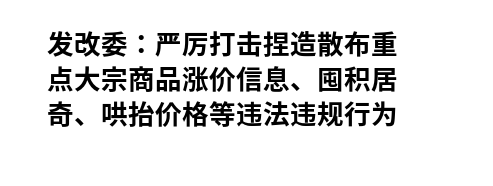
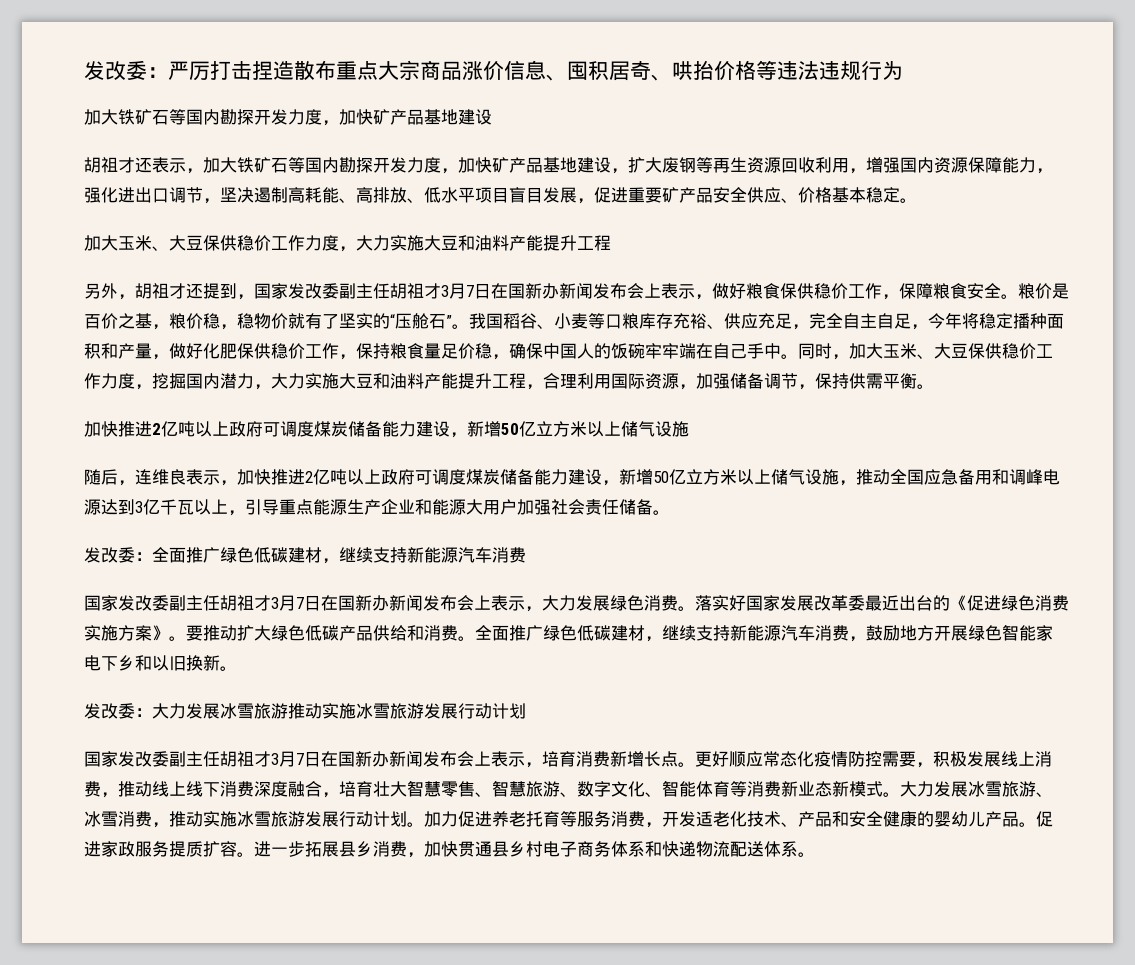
(398, 114) none -> [84,109,492,126] [84,157,1053,174] [84,187,917,204] [84,235,611,252] [84,283,1069,300] [84,312,1064,330] [84,343,1053,360] [84,373,934,390] [84,421,689,438] [84,469,1060,486] [84,499,670,516] [84,547,526,564] [84,595,1069,612] [84,624,1053,642] [84,655,237,671] [84,703,526,719] [84,751,1052,768] [84,780,1053,798] [84,811,1053,828] [84,841,815,858] // 加大铁矿石等国内勘探开发力度，加快矿产品基地建设 // 胡祖才还表示，加大铁矿石等国内勘探开发力度，加快矿产品基地建设，扩大废钢等再生资源回收利用，增强国内资源保障能力，强化进出口调节，坚决遏制高耗能、高排放、低水平项目盲目发展，促进重要矿产品安全供应、价格基本稳定。 // 加大玉米、大豆保供稳价工作力度，大力实施大豆和油料产能提升工程 // 另外，胡祖才还提到，国家发改委副主任胡祖才3月7日在国新办新闻发布会上表示，做好粮食保供稳价工作，保障粮食安全。粮价是百价之基，粮价稳，稳物价就有了坚实的“压舱石”。我国稻谷、小麦等口粮库存充裕、供应充足，完全自主自足，今年将稳定播种面积和产量，做好化肥保供稳价工作，保持粮食量足价稳，确保中国人的饭碗牢牢端在自己手中。同时，加大玉米、大豆保供稳价工作力度，挖掘国内潜力，大力实施大豆和油料产能提升工程，合理利用国际资源，加强储备调节，保持供需平衡。 // 加快推进2亿吨以上政府可调度煤炭储备能力建设，新增50亿立方米以上储气设施 // 随后，连维良表示，加快推进2亿吨以上政府可调度煤炭储备能力建设，新增50亿立方米以上储气设施，推动全国应急备用和调峰电源达到3亿千瓦以上，引导重点能源生产企业和能源大用户加强社会责任储备。 // 发改委：全面推广绿色低碳建材，继续支持新能源汽车消费 // 国家发改委副主任胡祖才3月7日在国新办新闻发布会上表示，大力发展绿色消费。落实好国家发展改革委最近出台的《促进绿色消费实施方案》。要推动扩大绿色低碳产品供给和消费。全面推广绿色低碳建材，继续支持新能源汽车消费，鼓励地方开展绿色智能家电下乡和以旧换新。 // 发改委：大力发展冰雪旅游推动实施冰雪旅游发展行动计划 // 国家发改委副主任胡祖才3月7日在国新办新闻发布会上表示，培育消费新增长点。更好顺应常态化疫情防控需要，积极发展线上消费，推动线上线下消费深度融合，培育壮大智慧零售、智慧旅游、数字文化、智能体育等消费新业态新模式。大力发展冰雪旅游、冰雪消费，推动实施冰雪旅游发展行动计划。加力促进养老托育等服务消费，开发适老化技术、产品和安全健康的婴幼儿产品。促进家政服务提质扩容。进一步拓展县乡消费，加快贯通县乡村电子商务体系和快递物流配送体系。

